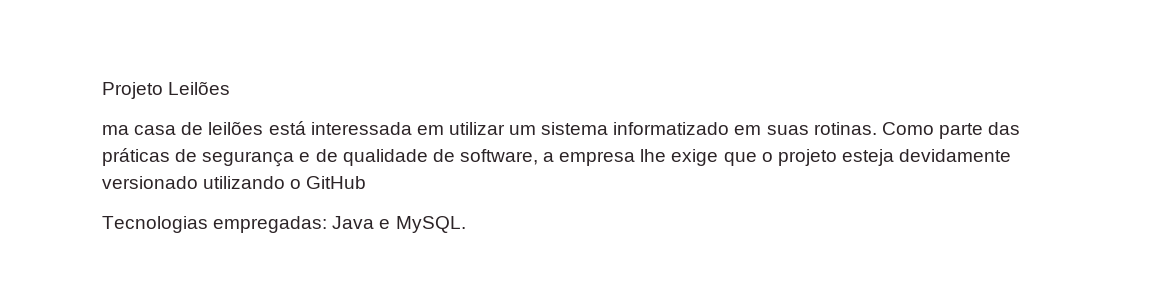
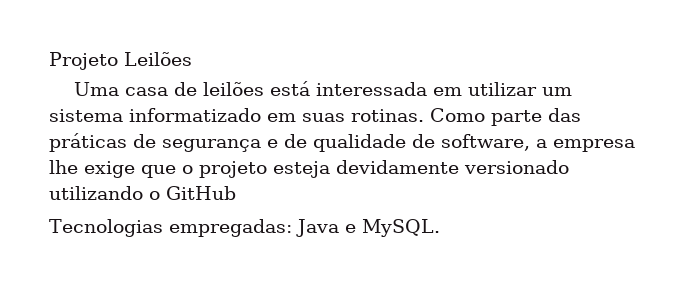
[102,125,129,135] ma -> [73,82,119,96] Uma

